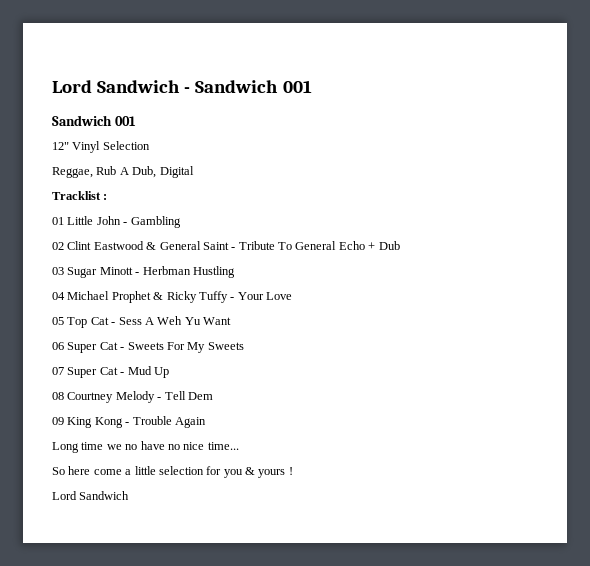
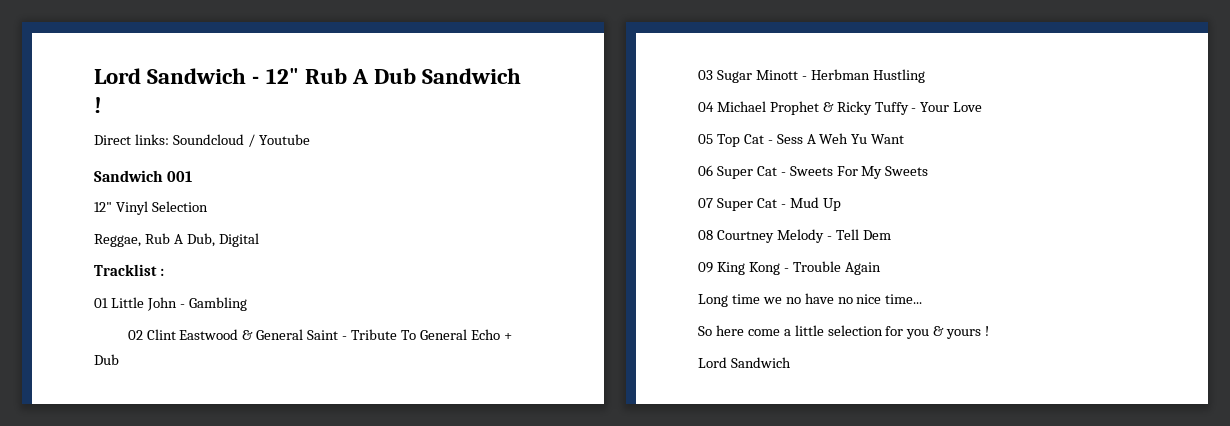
[195,80,312,93] Sandwich 001 -> [265,68,522,84] [94,97,102,113] [94,134,310,147] 12" Rub A Dub Sandwich ! // Direct links: Soundcloud / Youtube

